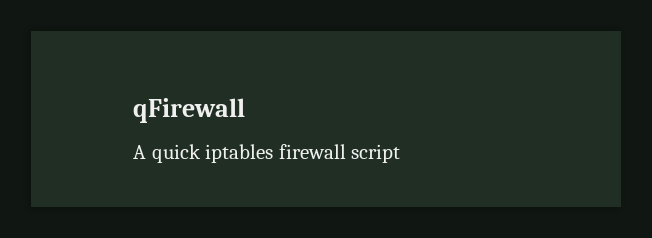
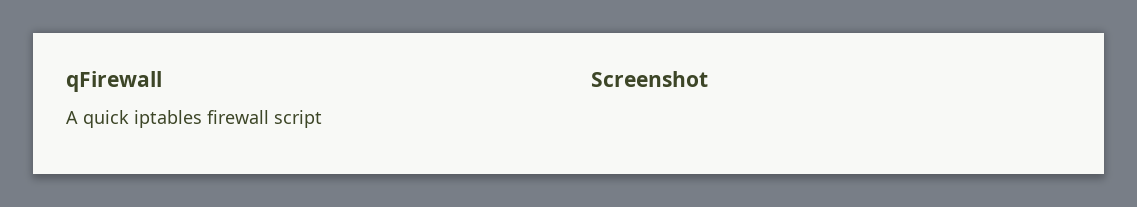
(401, 153) none -> [591,71,708,87] // Screenshot

